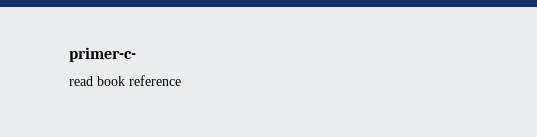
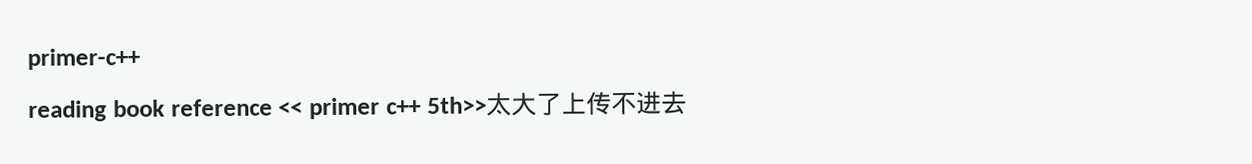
[69,47,136,62] [69,75,181,86] primer-c- // read book reference -> [27,47,140,70] [28,90,687,122] primer-c++ // reading book reference << primer c++ 5th>>太大了上传不进去

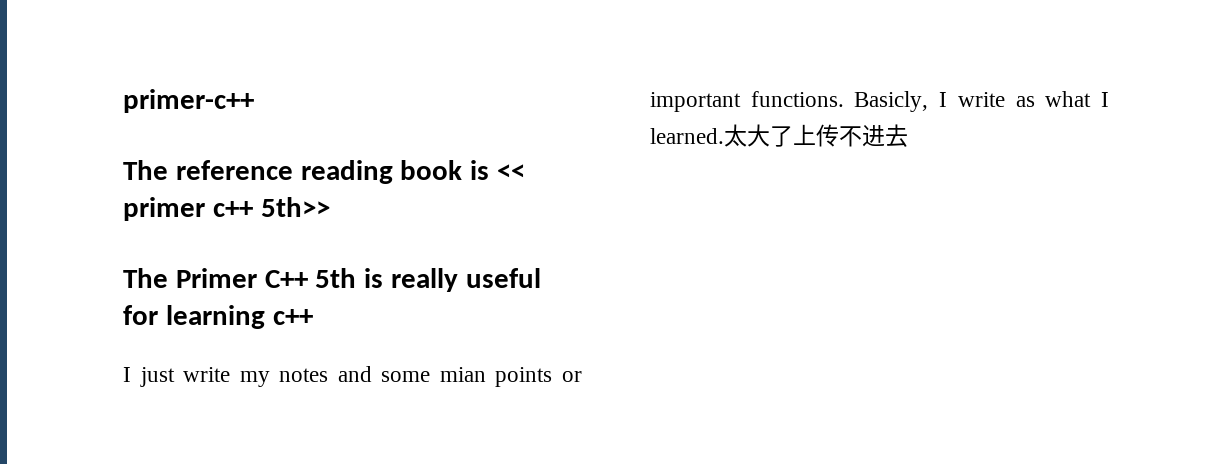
(140, 58) none -> [123,160,293,180] The reference
[170,98,273,117] reference -> [470,160,490,180] is
(487, 105) none -> [123,268,541,292] [123,305,313,329] [123,366,582,387] [650,91,1109,112] [650,128,724,144] // The Primer C++ 5th is really useful for learning c++ // I just write my notes and some mian points or important functions. Basicly, I write as what I learned.

